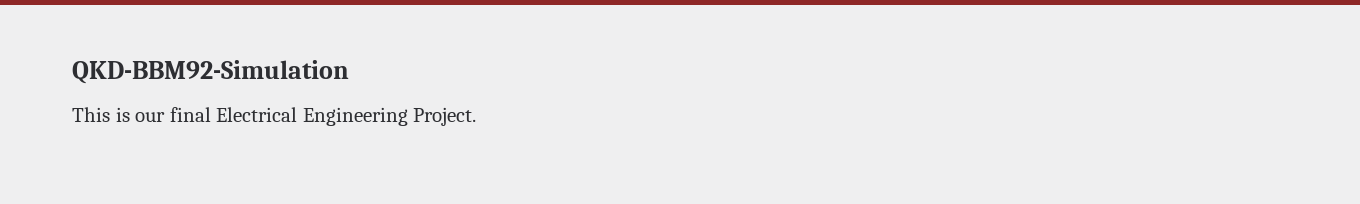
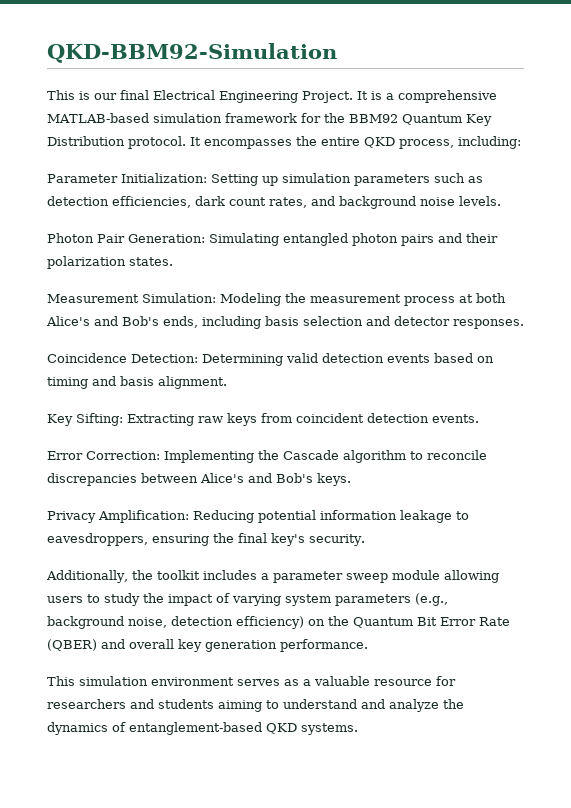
(477, 116) none -> [357,90,497,103] [47,113,492,126] [47,136,521,149] [47,173,483,186] [47,196,501,209] [47,233,498,246] [47,256,173,269] [47,293,506,306] [46,316,524,329] [47,353,494,366] [47,376,227,389] [47,413,479,426] [47,450,487,463] [47,473,351,486] [47,510,469,523] [47,533,365,546] [46,570,499,583] [47,593,448,606] [47,616,510,629] [47,639,368,652] [47,676,456,686] [47,699,464,712] [47,722,358,735] It is a comprehensive MATLAB-based simulation framework for the BBM92 Quantum Key Distribution protocol. It encompasses the entire QKD process, including: // Parameter Initialization: Setting up simulation parameters such as detection efficiencies, dark count rates, and background noise levels. // Photon Pair Generation: Simulating entangled photon pairs and their polarization states. // Measurement Simulation: Modeling the measurement process at both Alice's and Bob's ends, including basis selection and detector responses. // Coincidence Detection: Determining valid detection events based on timing and basis alignment. // Key Sifting: Extracting raw keys from coincident detection events. // Error Correction: Implementing the Cascade algorithm to reconcile discrepancies between Alice's and Bob's keys. // Privacy Amplification: Reducing potential information leakage to eavesdroppers, ensuring the final key's security. // Additionally, the toolkit includes a parameter sweep module allowing users to study the impact of varying system parameters (e.g., background noise, detection efficiency) on the Quantum Bit Error Rate (QBER) and overall key generation performance. // This simulation environment serves as a valuable resource for researchers and students aiming to understand and analyze the dynamics of entanglement-based QKD systems.

